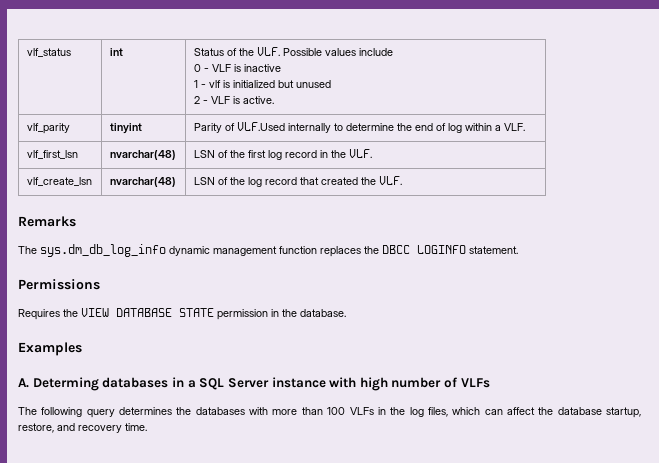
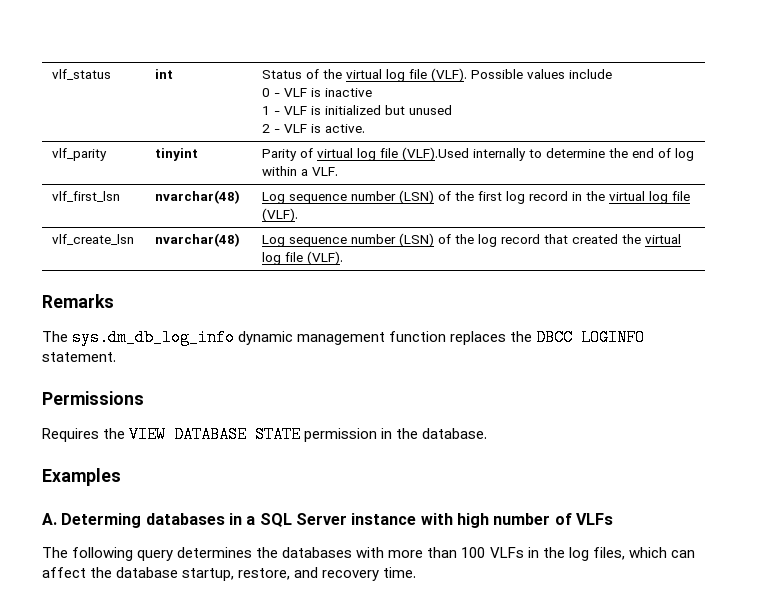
[256,47,280,56] VLF. -> [346,68,468,82] virtual log file (VLF).
[208,80,221,88] vlf -> [284,106,308,115] VLF
[236,122,285,131] VLF.Used -> [317,147,470,161] virtual log file (VLF).Used
[193,150,215,158] LSN -> [262,190,435,204] Log sequence number (LSN)
[348,149,372,158] [26,177,92,186] [109,177,176,187] [193,177,215,185] VLF. // vlf_create_lsn | nvarchar(48) | LSN -> [609,191,691,204] [262,208,299,222] [52,234,135,245] [155,233,241,247] [262,233,435,247] virtual log file (VLF). // vlf_create_lsn | nvarchar(48) | Log sequence number (LSN)
[378,176,402,185] VLF. -> [645,234,682,244] [262,251,344,265] virtual log file (VLF).

